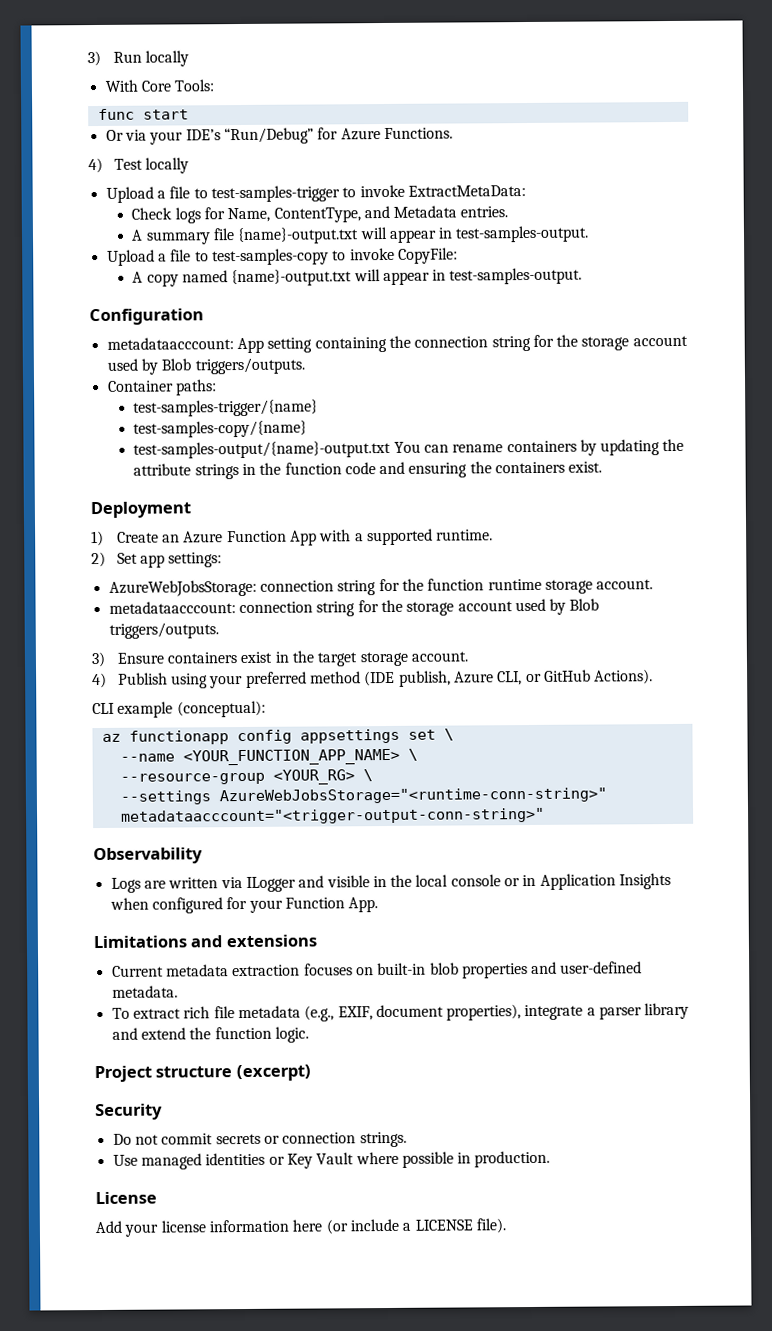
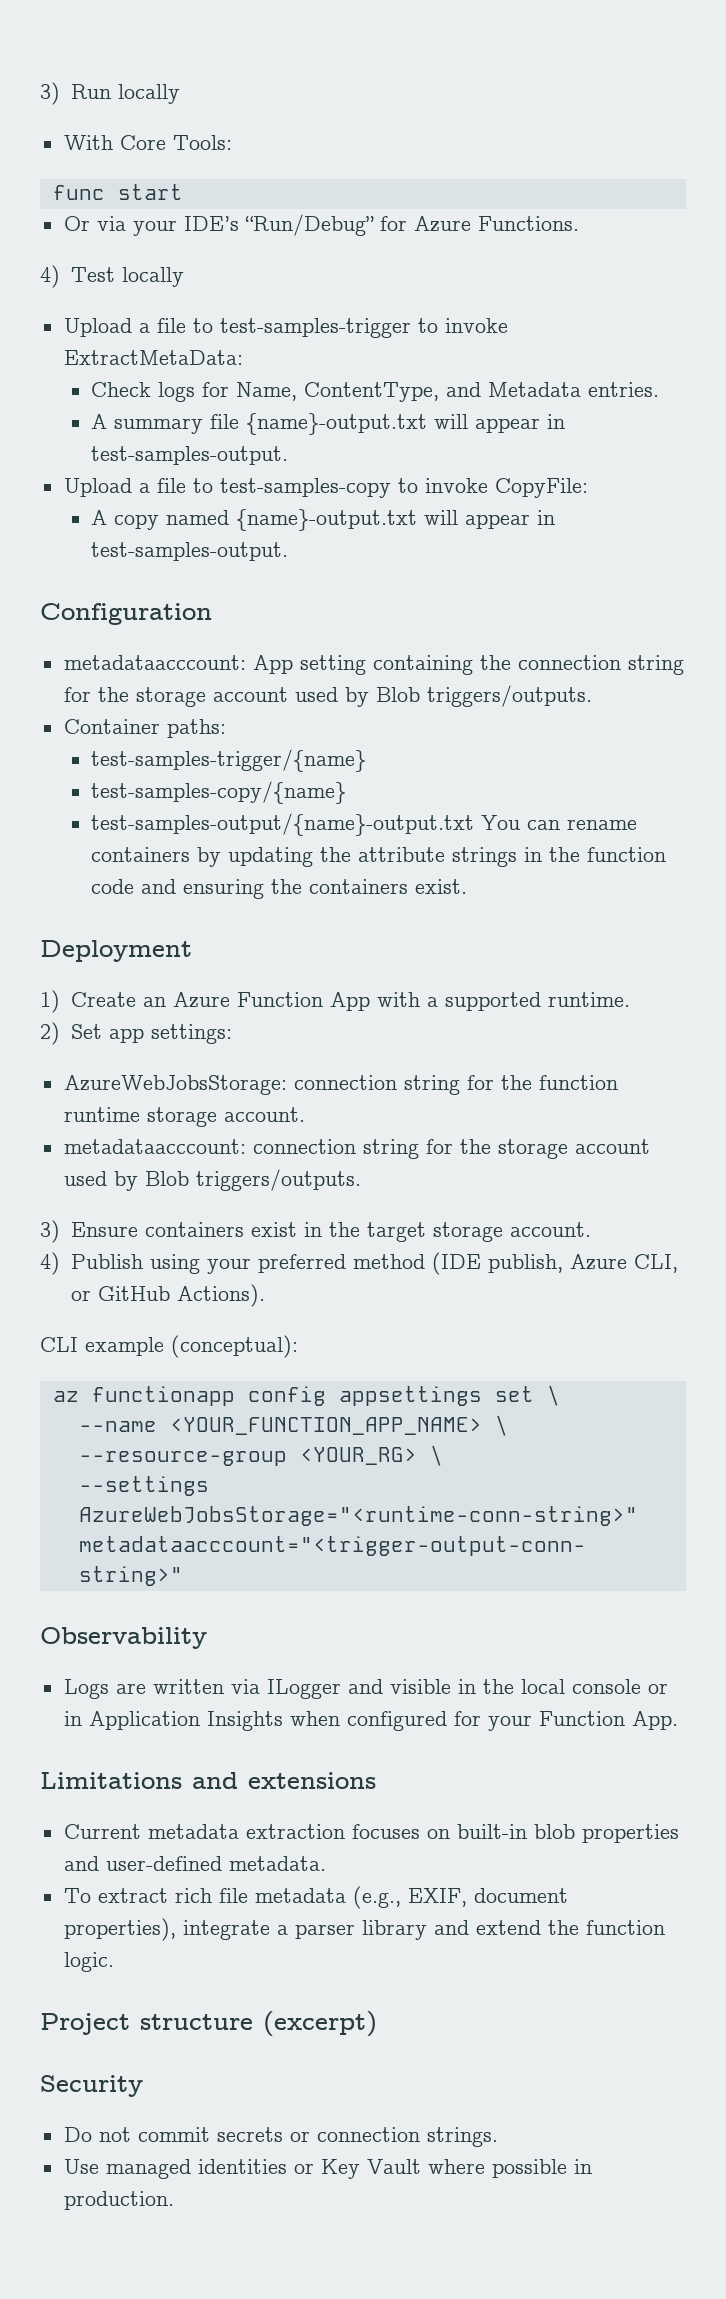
[95,1191,157,1205] [95,1218,506,1237] // License // Add your license information here (or include a LICENSE file). -> (174, 2200) none

